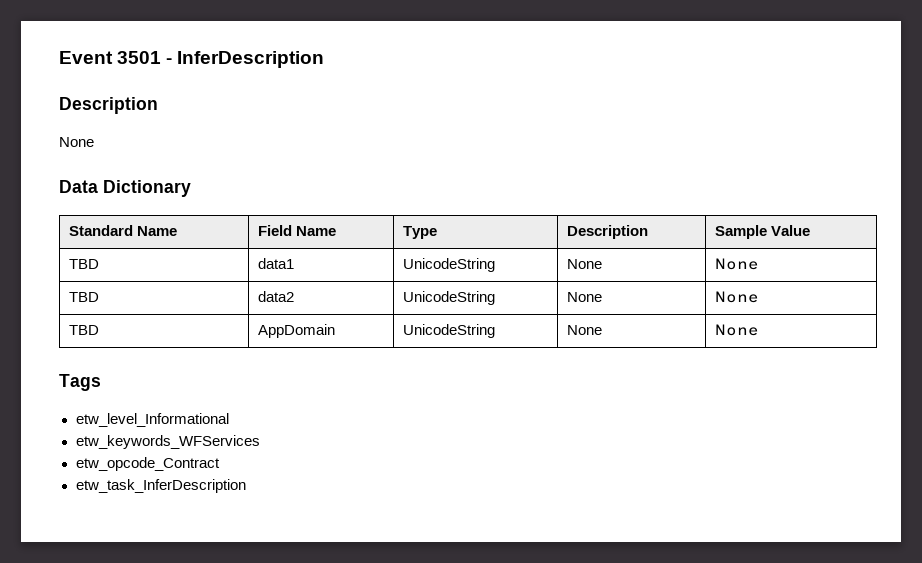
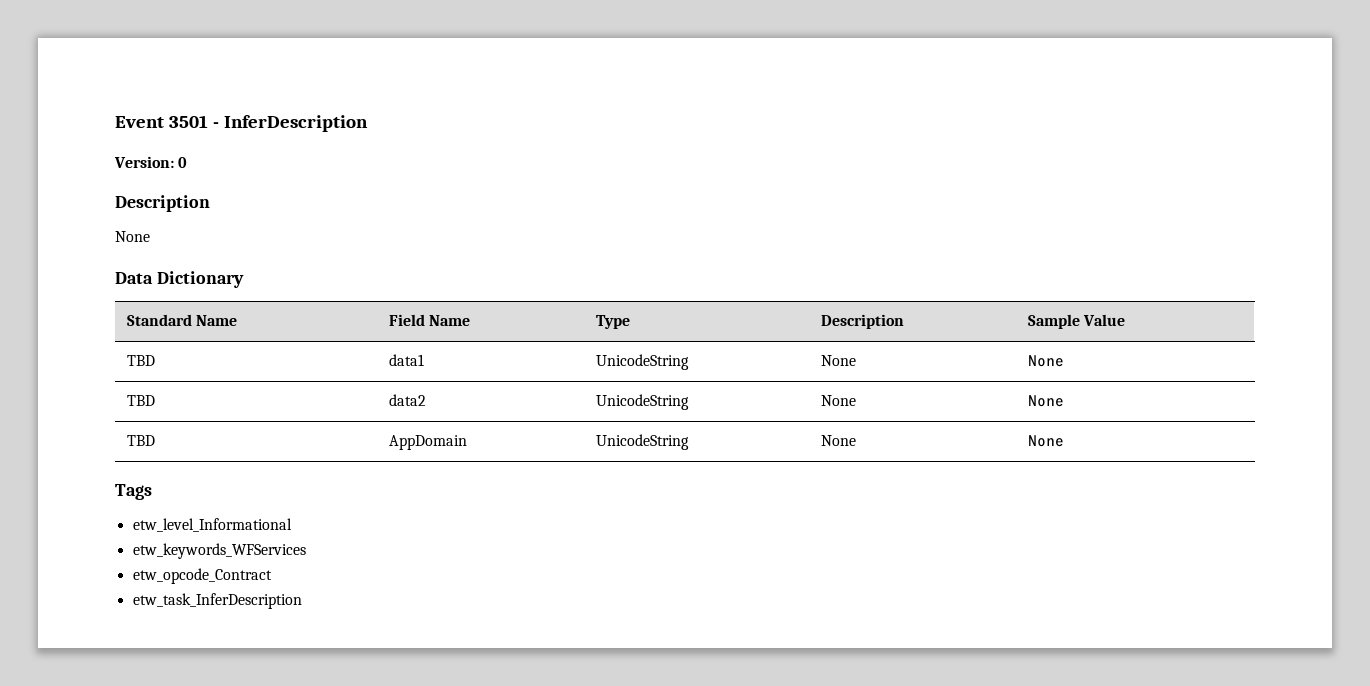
(325, 59) none -> [114,156,188,168] // Version: 0

